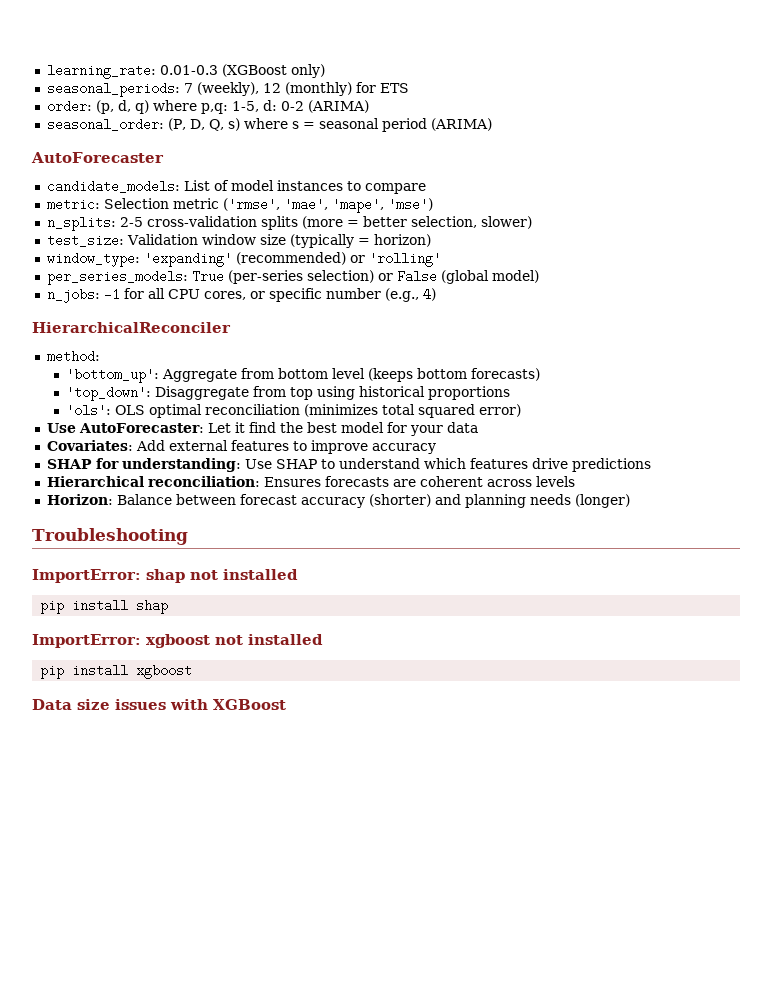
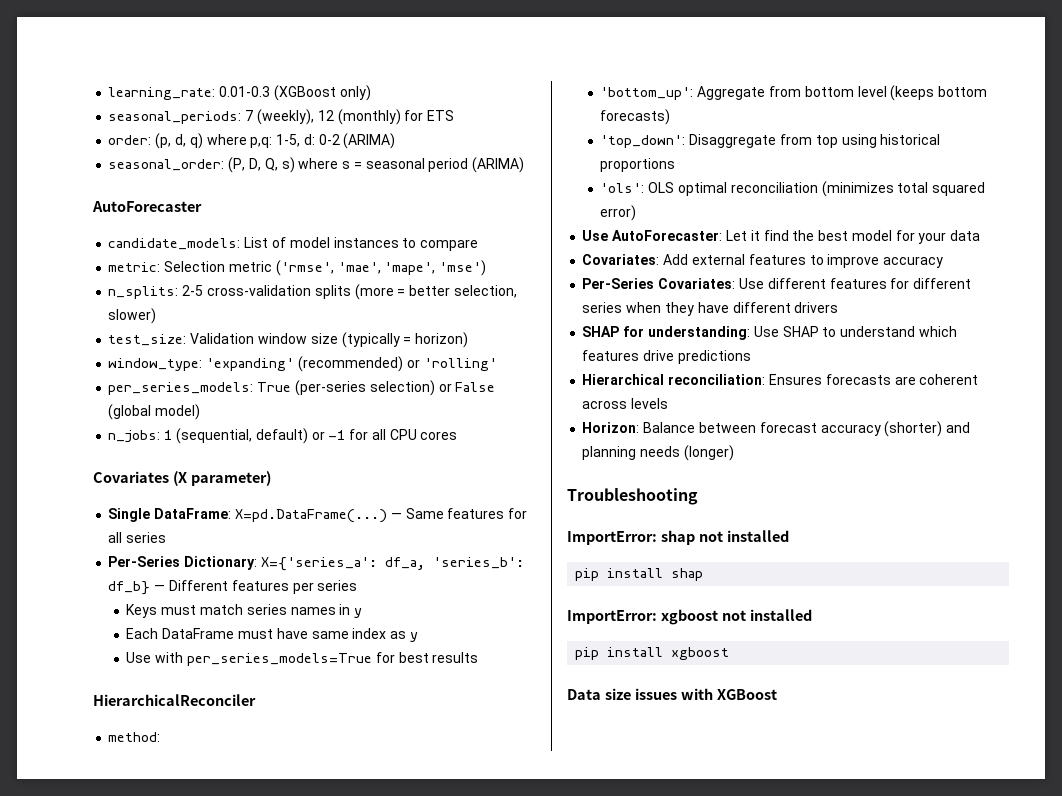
[103,288,436,302] -1 for all CPU cores, or specific number (e.g., 4) -> [164,428,458,444] [93,471,271,486] [108,508,528,523] [108,532,167,543] [108,556,524,571] [108,580,358,595] [126,604,363,618] [126,628,418,642] [126,652,479,666] 1 (sequential, default) or -1 for all CPU cores // Covariates (X parameter) // Single DataFrame: X=pd.DataFrame(...) — Same features for all series // Per-Series Dictionary: X={'series_a': df_a, 'series_b': df_b} — Different features per series // Keys must match series names in y // Each DataFrame must have same index as y // Use with per_series_models=True for best results
(436, 448) none -> [582,278,972,289] [582,302,839,316] // Per-Series Covariates: Use different features for different series when they have different drivers

